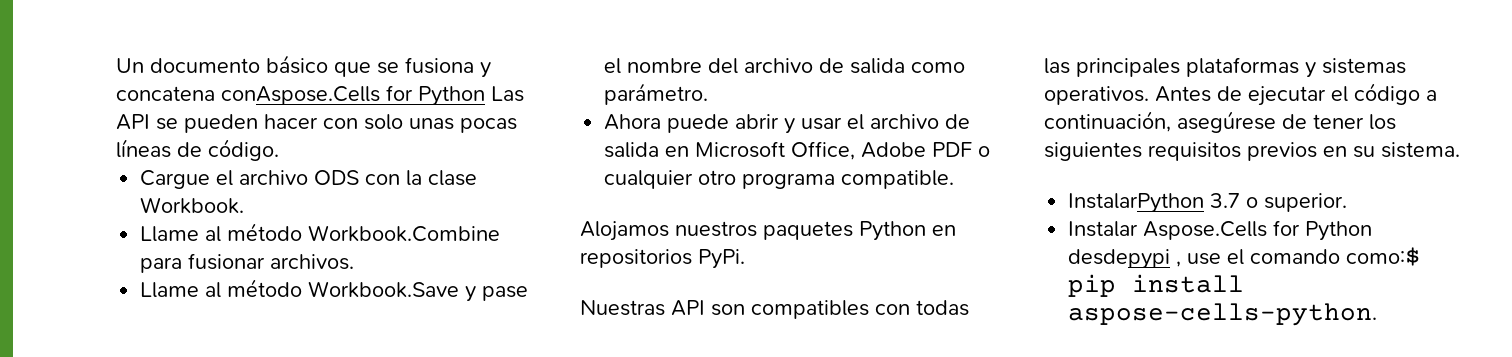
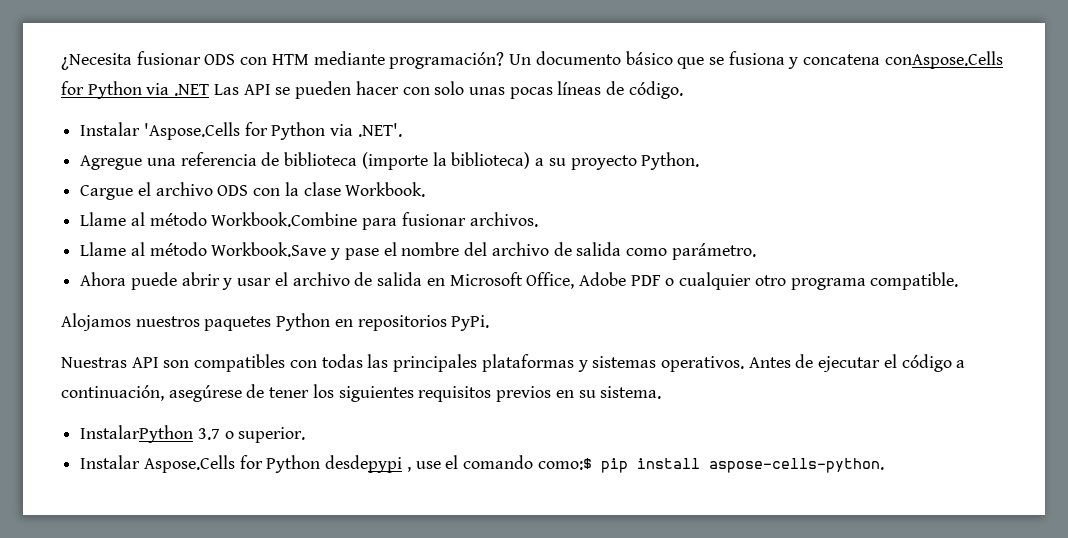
(116, 65) none -> [61,51,505,70] ¿Necesita fusionar ODS con HTM mediante programación?
(485, 96) none -> [146,83,210,96] via .NET
(279, 150) none -> [80,122,402,140] [80,152,700,170] // Instalar 'Aspose.Cells for Python via .NET'. // Agregue una referencia de biblioteca (importe la biblioteca) a su proyecto Python.

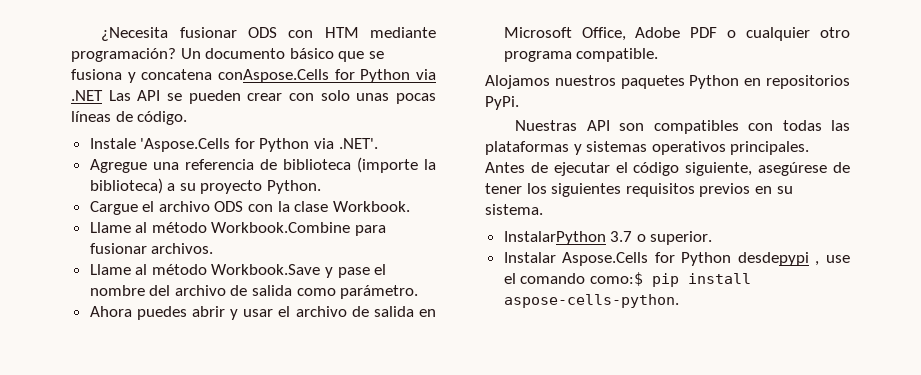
[355,81,399,95] hacer -> [247,93,283,101] crear
[80,122,141,136] Instalar -> [89,138,136,149] Instale
[130,272,177,290] puede -> [136,306,187,320] puedes
[393,354,478,372] principales -> (850, 125) none
[660,356,744,372] operativos. -> [651,141,810,155] operativos principales.
[956,360,966,368] [61,385,164,401] a continuación, -> [685,162,753,176] siguiente,

